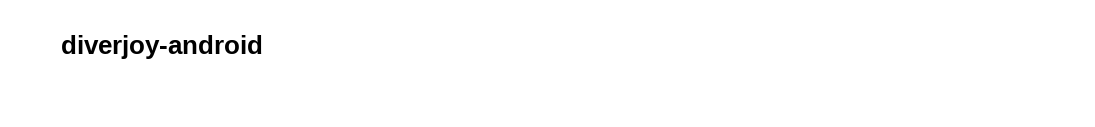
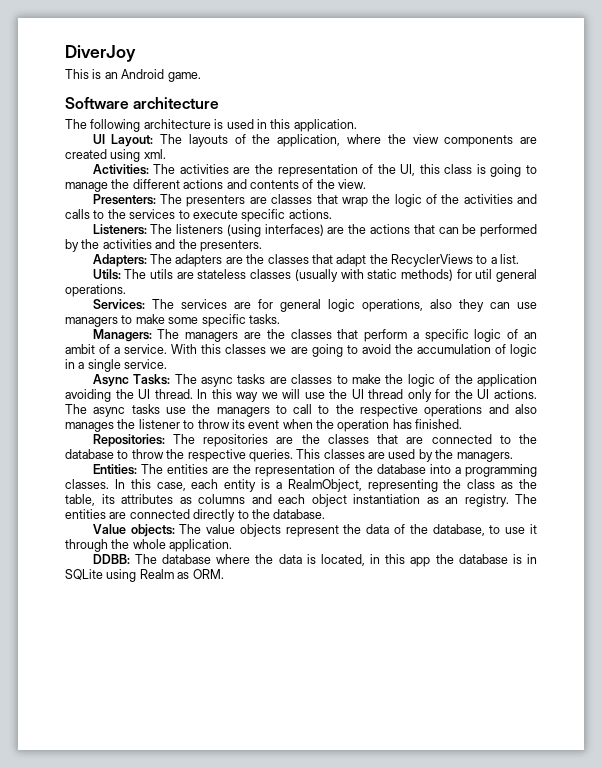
[61,35,263,59] diverjoy-android -> [65,45,136,62] [65,69,201,82] [65,97,220,109] [65,119,357,132] [92,134,537,147] [65,149,166,162] [92,164,538,177] [65,179,366,192] [92,194,537,207] [65,209,332,222] [92,224,537,237] [65,239,262,252] [92,254,520,267] [92,269,537,282] [65,284,126,297] [92,299,537,312] [65,314,280,327] [92,329,537,342] [65,344,537,357] [65,359,168,372] [92,374,537,387] [65,389,537,402] [65,404,538,417] [65,419,463,432] [92,434,537,447] [65,449,513,462] [92,464,537,477] [65,479,537,492] [65,494,537,507] [65,509,326,522] [92,524,537,537] [65,539,233,552] [92,554,537,567] [65,569,224,582] DiverJoy // This is an Android game. // Software architecture // The following architecture is used in this application. // UI Layout: The layouts of the application, where the view components are created using xml. // Activities: The activities are the representation of the UI, this class is going to manage the different actions and contents of the view. // Presenters: The presenters are classes that wrap the logic of the activities and calls to the services to execute specific actions. // Listeners: The listeners (using interfaces) are the actions that can be performed by the activities and the presenters. // Adapters: The adapters are the classes that adapt the RecyclerViews to a list. // Utils: The utils are stateless classes (usually with static methods) for util general operations. // Services: The services are for general logic operations, also they can use managers to make some specific tasks. // Managers: The managers are the classes that perform a specific logic of an ambit of a service. With this classes we are going to avoid the accumulation of logic in a single service. // Async Tasks: The async tasks are classes to make the logic of the application avoiding the UI thread. In this way we will use the UI thread only for the UI actions. The async tasks use the managers to call to the respective operations and also manages the listener to throw its event when the operation has finished. // Repositories: The repositories are the classes that are connected to the database to throw the respective queries. This classes are used by the managers. // Entities: The entities are the representation of the database into a programming classes. In this case, each entity is a RealmObject, representing the class as the table, its attributes as columns and each object instantiation as an registry. The entities are connected directly to the database. // Value objects: The value objects represent the data of the database, to use it through the whole application. // DDBB: The database where the data is located, in this app the database is in SQLite using Realm as ORM.

